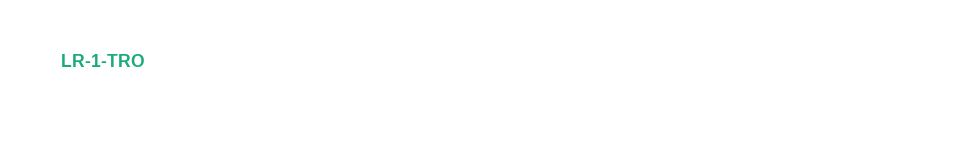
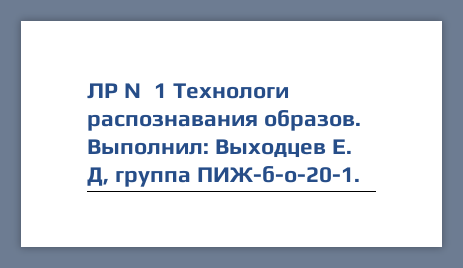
[61,54,145,67] LR-1-TRO -> [87,83,290,99] [87,110,362,131] [87,139,353,158] [87,166,361,187] ЛР №1 Технологи распознавания образов. Выполнил: Выходцев Е. Д, группа ПИЖ-б-о-20-1.

